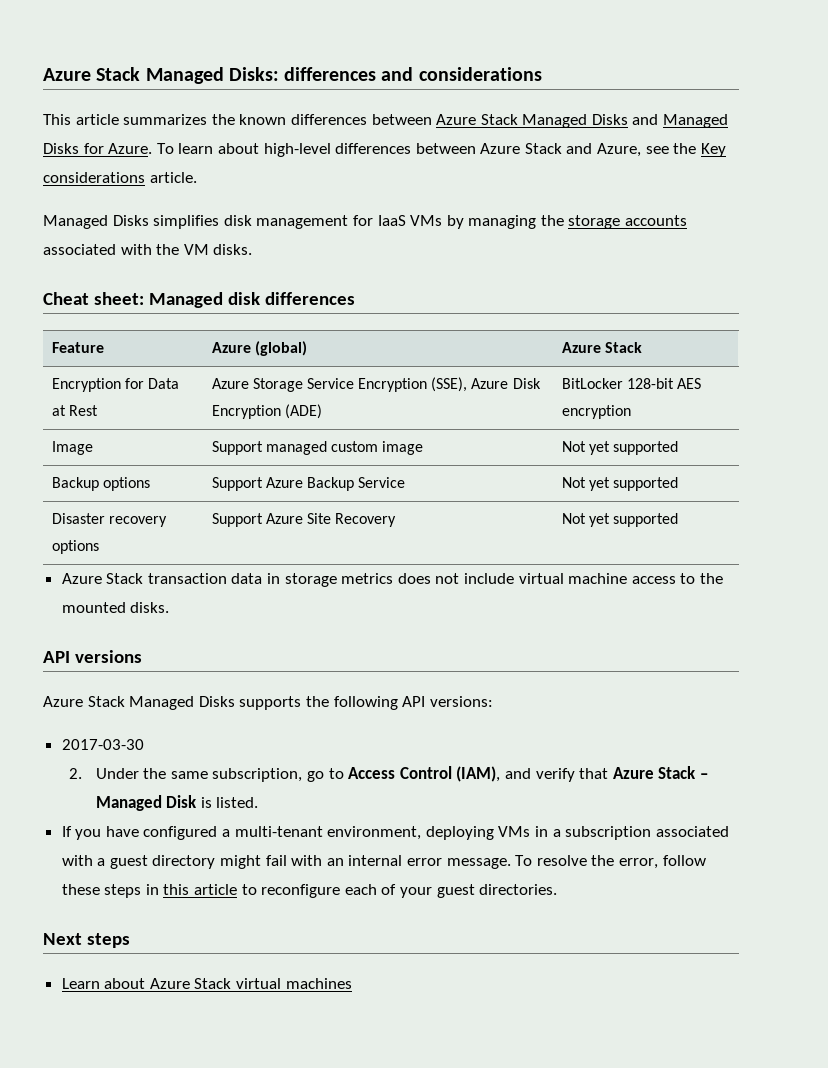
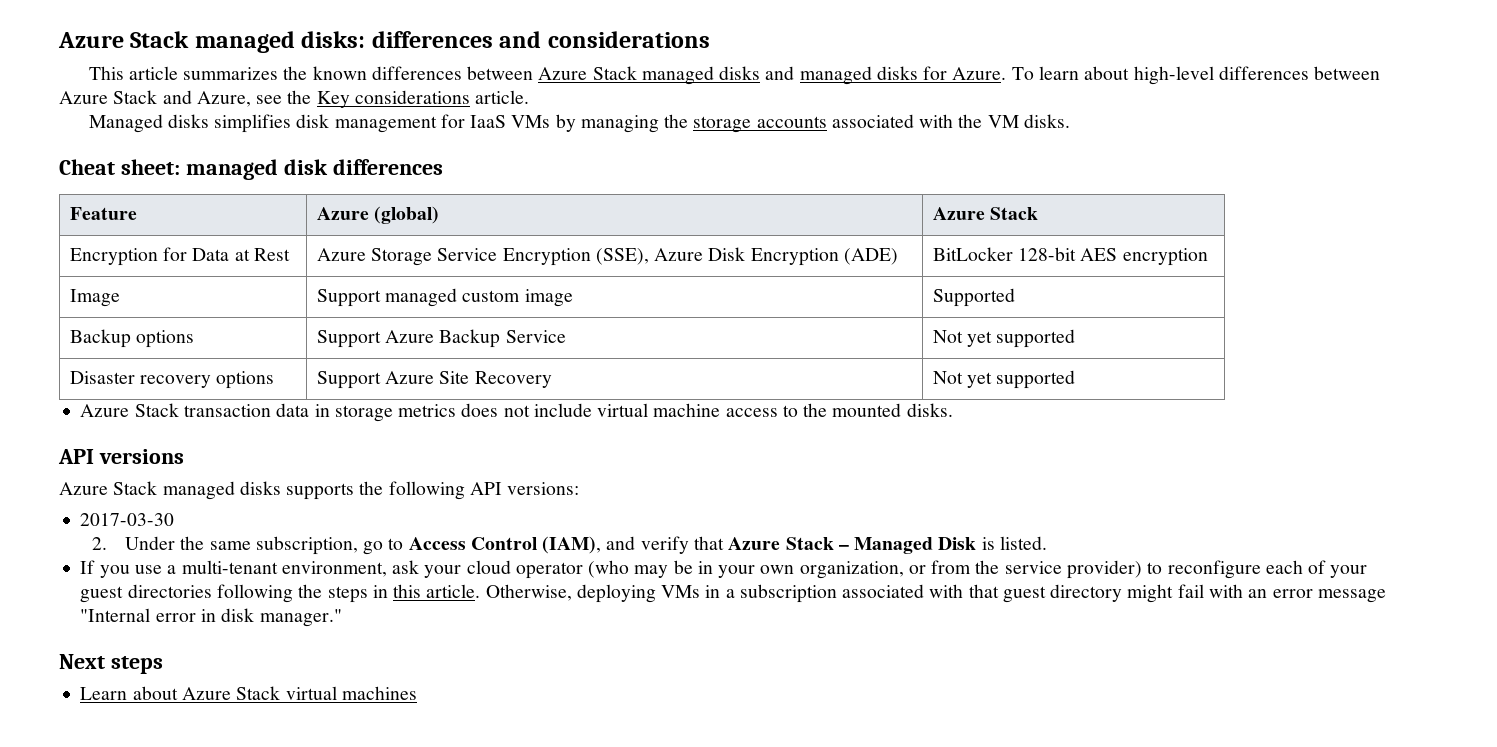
[43,67,279,84] Azure Stack Managed Disks: -> [58,31,366,53] Azure Stack managed disks:
[522,114,729,128] [43,143,79,154] Managed Disks and Managed Disks -> [641,66,918,85] managed disks and managed disks
[112,215,149,226] Disks -> [167,114,209,128] disks
[148,292,223,308] Managed -> [185,159,278,180] managed
[561,441,678,455] Not yet supported -> [932,288,1015,307] Supported
[129,696,235,710] Managed Disks -> [162,481,281,500] managed disks
[105,826,218,840] have configured -> [134,565,162,574] use
(422, 833) none -> [392,560,1368,579] [80,584,572,603] ask your cloud operator (who may be in your own organization, or from the service provider) to reconfigure each of your guest directories following the steps in this article. Otherwise,
[97,858,106,866] a -> [968,584,999,598] that
[348,855,706,869] [61,884,558,898] internal error message. To resolve the error, follow these steps in this article to reconfigure each of your guest directories. -> [1272,589,1386,603] [80,608,342,627] error message "Internal error in disk manager."

